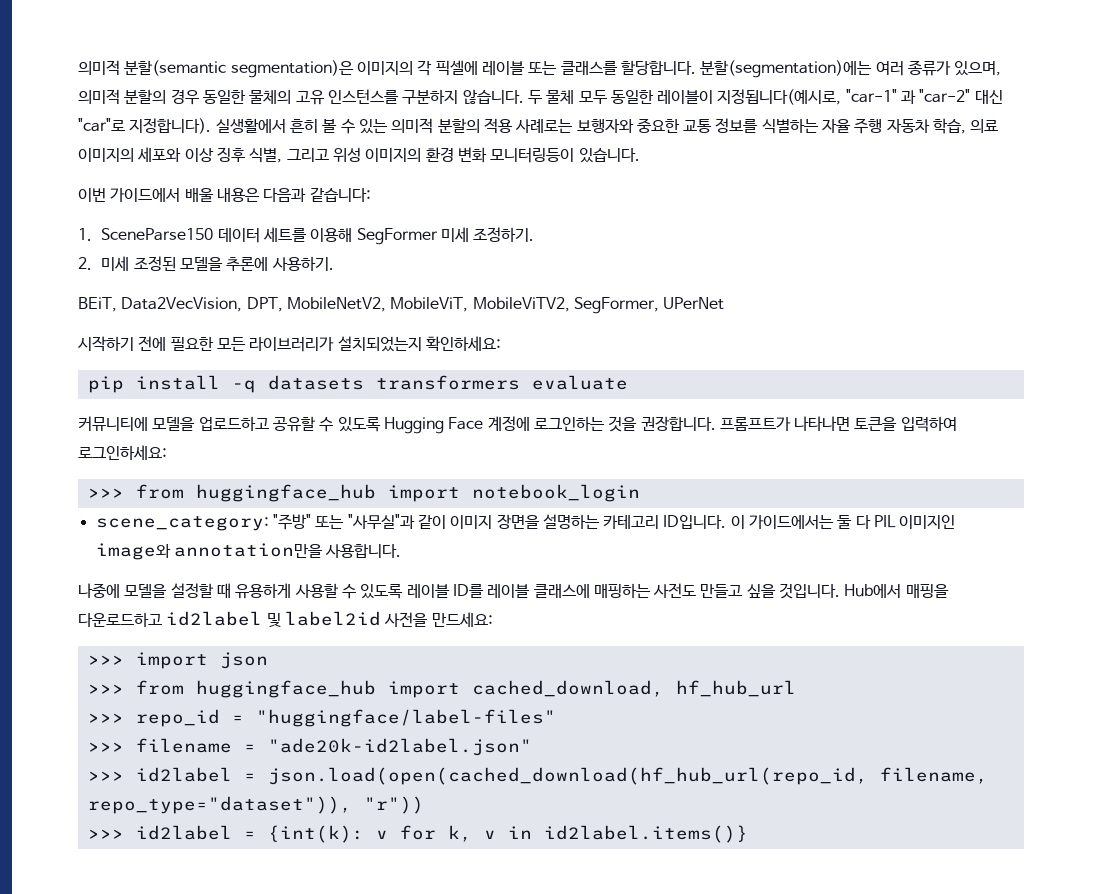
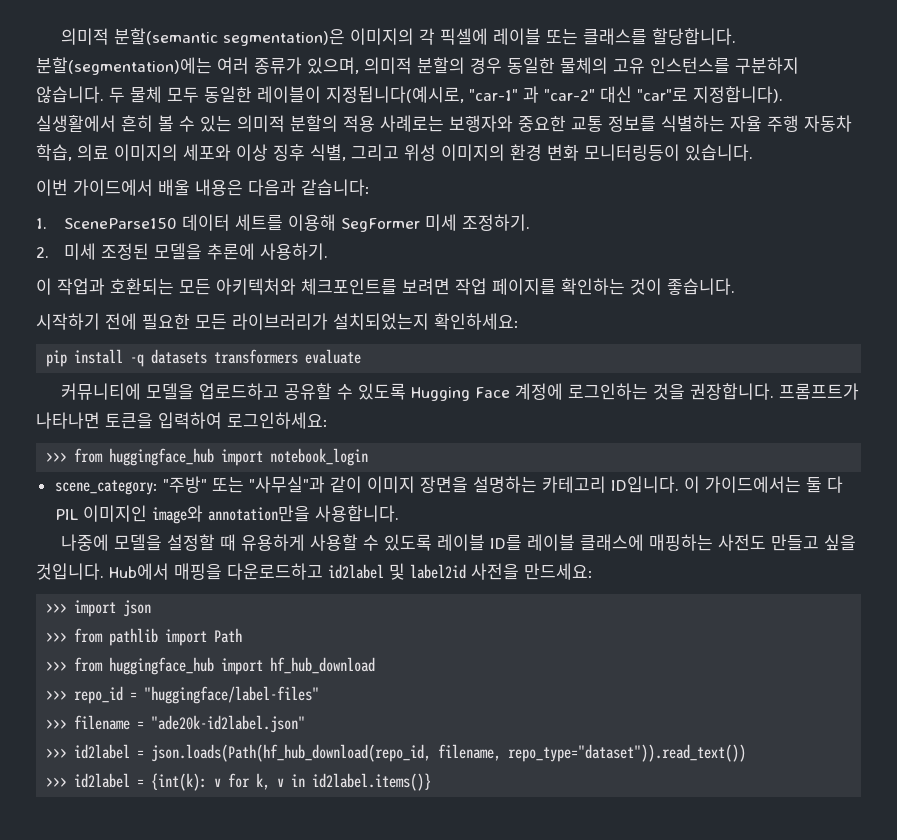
[78,297,725,314] BEiT, Data2VecVision, DPT, MobileNetV2, MobileViT, MobileViTV2, SegFormer, UPerNet -> [36,278,735,295] 이 작업과 호환되는 모든 아키텍처와 체크포인트를 보려면 작업 페이지를 확인하는 것이 좋습니다.
[87,680,796,698] // >>> from huggingface_hub import cached_download, hf_hub_url -> [46,628,243,646] [46,657,376,675] // >>> from pathlib import Path // >>> from huggingface_hub import hf_hub_download
[267,767,988,785] [87,796,424,814] json.load(open(cached_download(hf_hub_url(repo_id, filename, repo_type="dataset")), "r")) -> [151,744,747,762] json.loads(Path(hf_hub_download(repo_id, filename, repo_type="dataset")).read_text())

